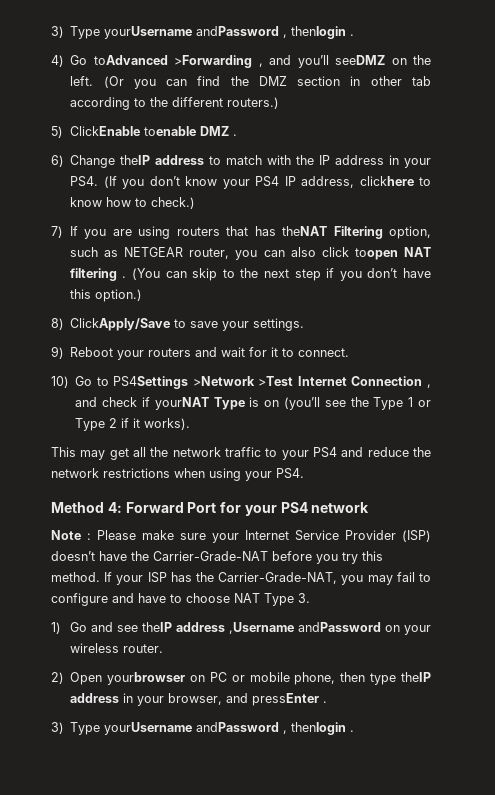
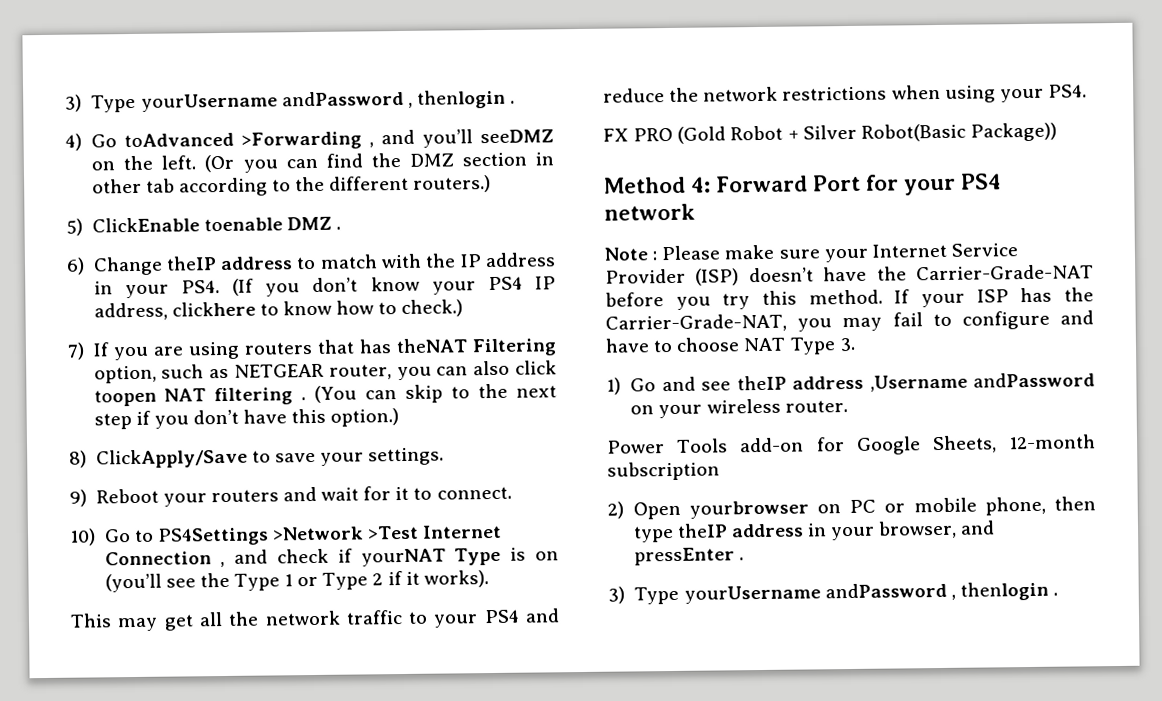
(304, 473) none -> [603,122,1057,144] // FX PRO (Gold Robot + Silver Robot(Basic Package))
(163, 648) none -> [607,434,1096,455] [607,461,720,481] // Power Tools add-on for Google Sheets, 12-month subscription

